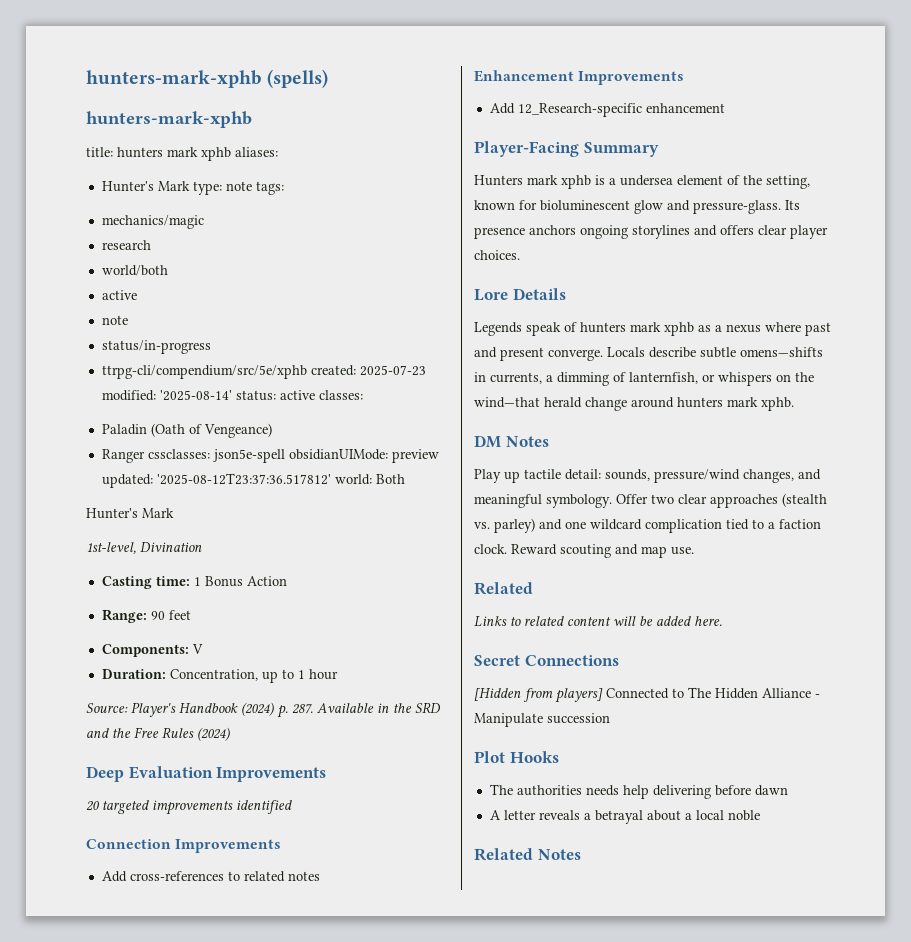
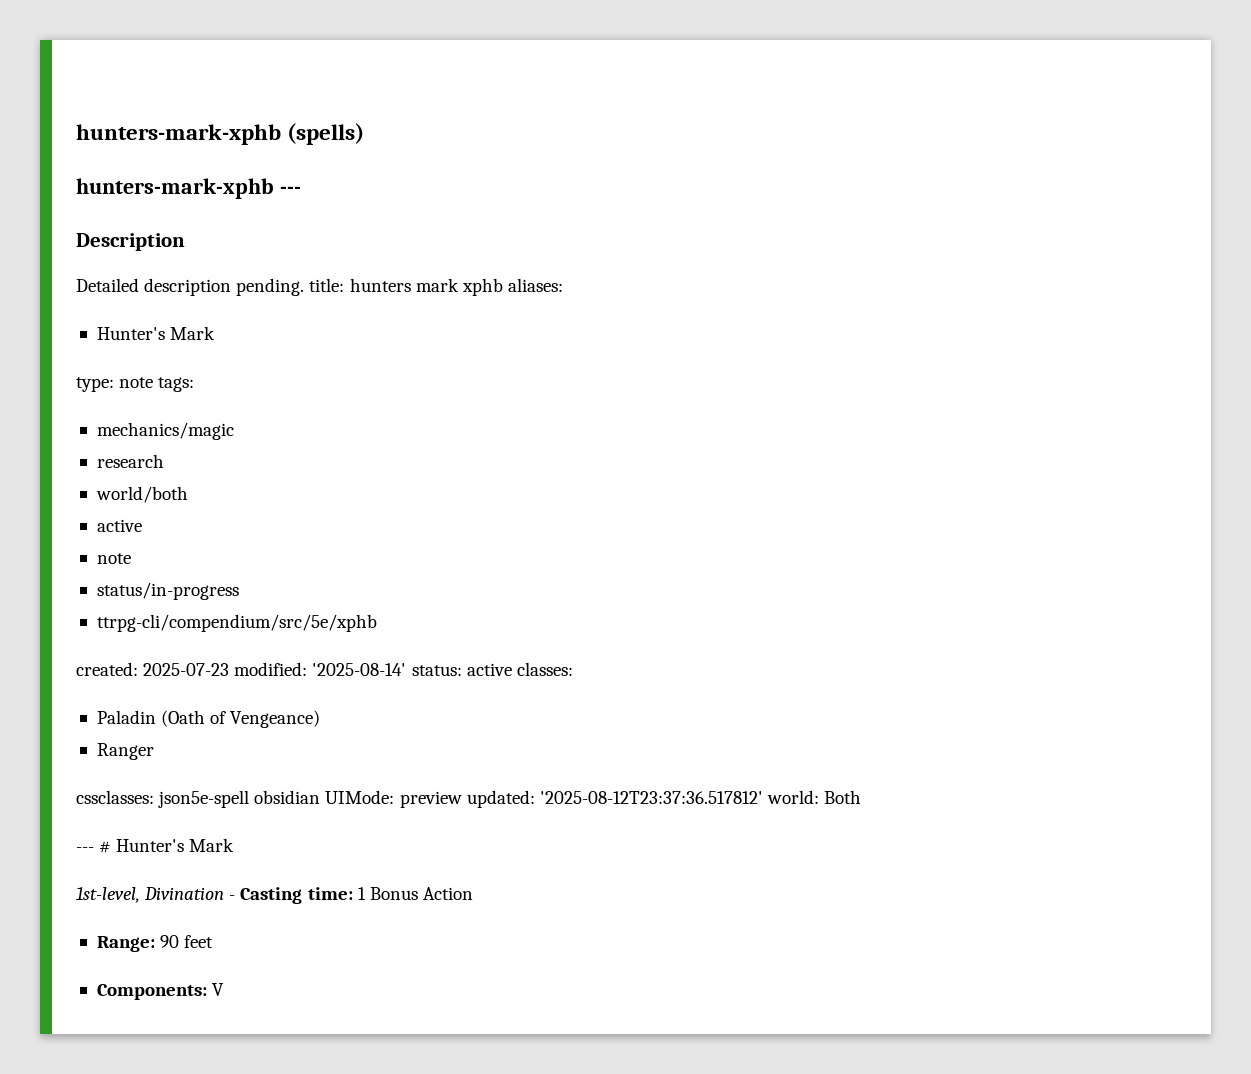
(252, 119) // -> [279,186,301,194] [76,233,185,251] [76,278,305,296] --- // Description // Detailed description pending.
(190, 186) none -> (216, 333) //
(307, 372) none -> (377, 623) //
(145, 456) none -> (154, 751) //
[288,449,388,460] obsidianUIMode: -> [254,790,395,804] obsidian UIMode:
(405, 479) none -> [76,841,112,853] --- #
(202, 547) // -> [229,895,236,900] -
[101,669,338,683] [86,702,441,718] [86,727,230,741] [86,766,327,782] [86,800,292,815] [86,839,282,853] [101,871,320,882] [474,70,685,85] [489,103,725,117] [474,141,659,157] [474,175,810,189] [474,200,800,214] [474,225,828,239] [474,250,520,260] [474,288,566,301] [474,322,831,336] [474,347,823,361] [474,372,814,386] [474,397,794,411] [474,435,549,448] [474,469,821,483] [474,493,827,508] [474,518,821,533] [474,544,694,558] [474,582,533,595] [474,616,722,627] [474,655,619,666] [474,687,820,703] [474,713,610,727] [474,751,559,763] [489,784,788,799] [489,810,760,824] [474,848,581,861] // Duration: Concentration, up to 1 hour // Source: Player's Handbook (2024) p. 287. Available in the SRD and the Free Rules (2024) // Deep Evaluation Improvements // 20 targeted improvements identified // Connection Improvements // Add cross-references to related notes // Enhancement Improvements // Add 12_Research-specific enhancement // Player-Facing Summary // Hunters mark xphb is a undersea element of the setting, known for bioluminescent glow and pressure-glass. Its presence anchors ongoing storylines and offers clear player choices. // Lore Details // Legends speak of hunters mark xphb as a nexus where past and present converge. Locals describe subtle omens—shifts in currents, a dimming of lanternfish, or whispers on the wind—that herald change around hunters mark xphb. // DM Notes // Play up tactile detail: sounds, pressure/wind changes, and meaningful symbology. Offer two clear approaches (stealth vs. parley) and one wildcard complication tied to a faction clock. Reward scouting and map use. // Related // Links to related content will be added here. // Secret Connections // [Hidden from players] Connected to The Hidden Alliance - Manipulate succession // Plot Hooks // The authorities needs help delivering before dawn // A letter reveals a betrayal about a local noble // Related Notes -> (225, 989) none

